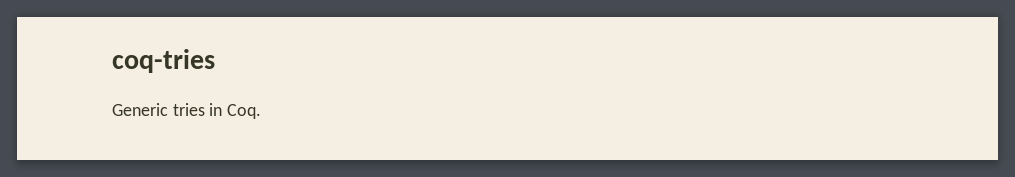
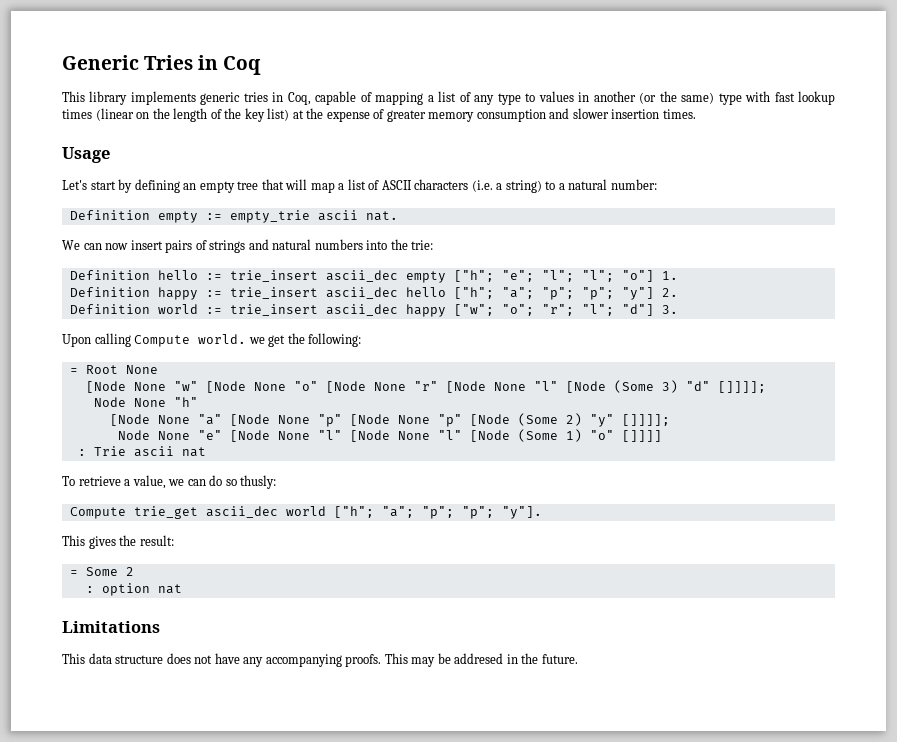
[112,49,215,73] [112,103,262,119] coq-tries // Generic tries in Coq. -> [62,55,262,75] [62,91,836,105] [62,108,696,122] [62,147,110,163] [62,179,657,193] [69,210,398,223] [62,239,434,253] [69,270,678,283] [69,287,678,300] [69,304,678,317] [62,333,362,347] [69,365,158,374] [85,380,766,393] [93,397,198,407] [109,413,670,427] [117,429,662,442] [77,446,206,457] [62,475,277,489] [69,506,542,519] [62,535,174,549] [69,567,134,576] [85,583,182,596] [62,621,160,633] [62,653,578,667] Generic Tries in Coq // This library implements generic tries in Coq, capable of mapping a list of any type to values in another (or the same) type with fast lookup times (linear on the length of the key list) at the expense of greater memory consumption and slower insertion times. // Usage // Let's start by defining an empty tree that will map a list of ASCII characters (i.e. a string) to a natural number: // Definition empty := empty_trie ascii nat. // We can now insert pairs of strings and natural numbers into the trie: // Definition hello := trie_insert ascii_dec empty ["h"; "e"; "l"; "l"; "o"] 1. // Definition happy := trie_insert ascii_dec hello ["h"; "a"; "p"; "p"; "y"] 2. // Definition world := trie_insert ascii_dec happy ["w"; "o"; "r"; "l"; "d"] 3. // Upon calling Compute world. we get the following: // = Root None // [Node None "w" [Node None "o" [Node None "r" [Node None "l" [Node (Some 3) "d" []]]]; // Node None "h" // [Node None "a" [Node None "p" [Node None "p" [Node (Some 2) "y" []]]]; // Node None "e" [Node None "l" [Node None "l" [Node (Some 1) "o" []]]] // : Trie ascii nat // To retrieve a value, we can do so thusly: // Compute trie_get ascii_dec world ["h"; "a"; "p"; "p"; "y"]. // This gives the result: // = Some 2 // : option nat // Limitations // This data structure does not have any accompanying proofs. This may be addresed in the future.

